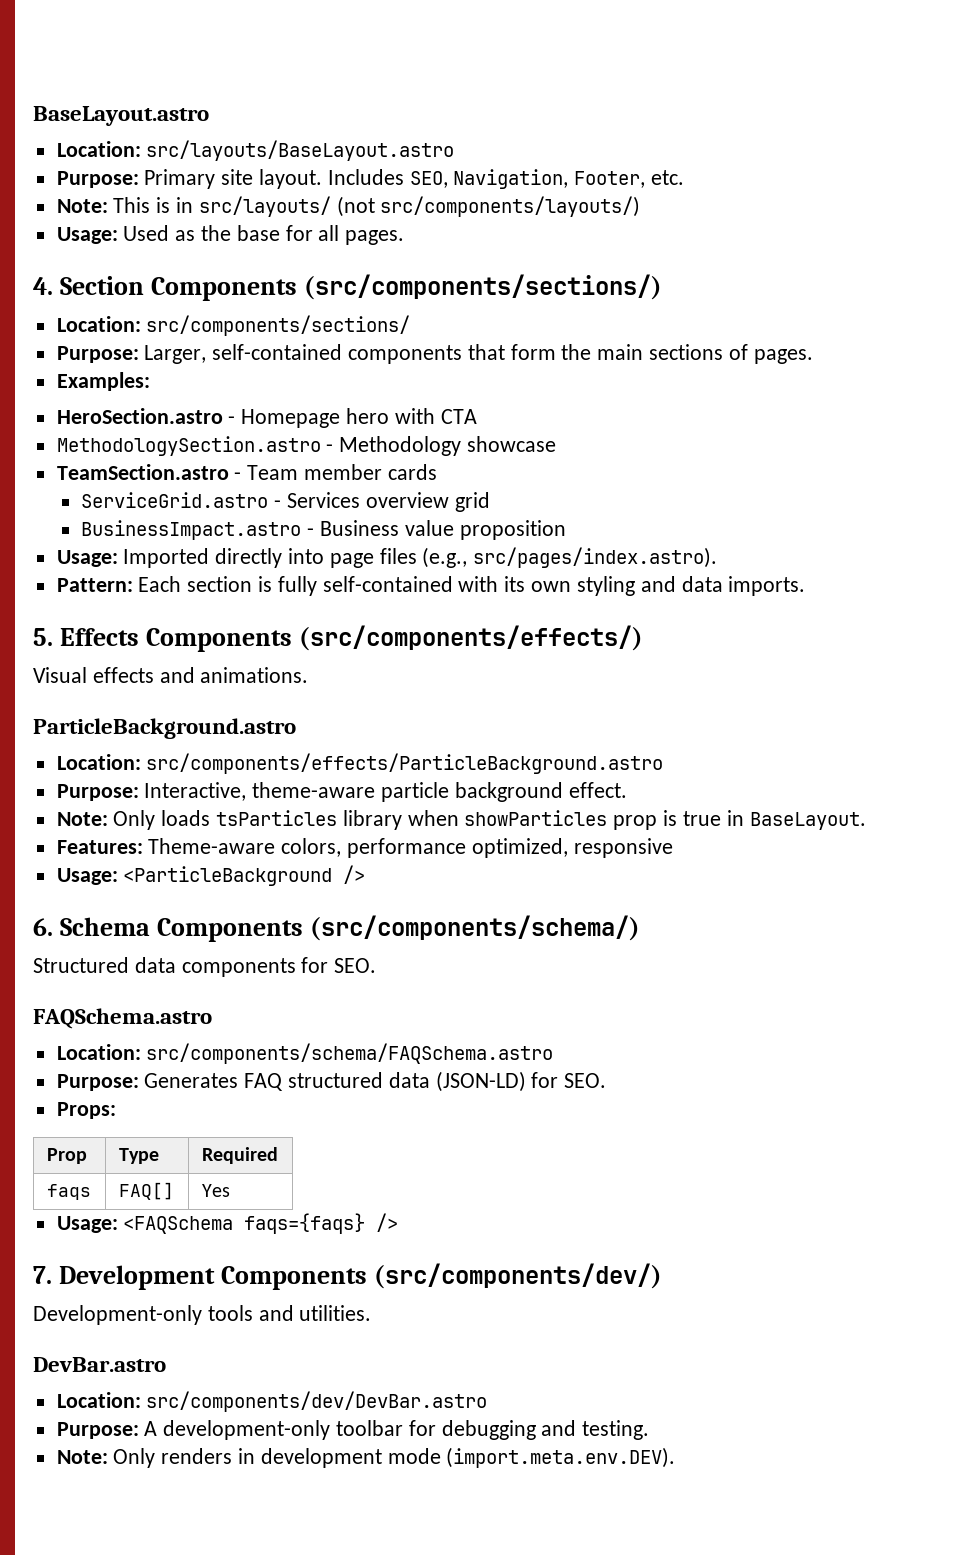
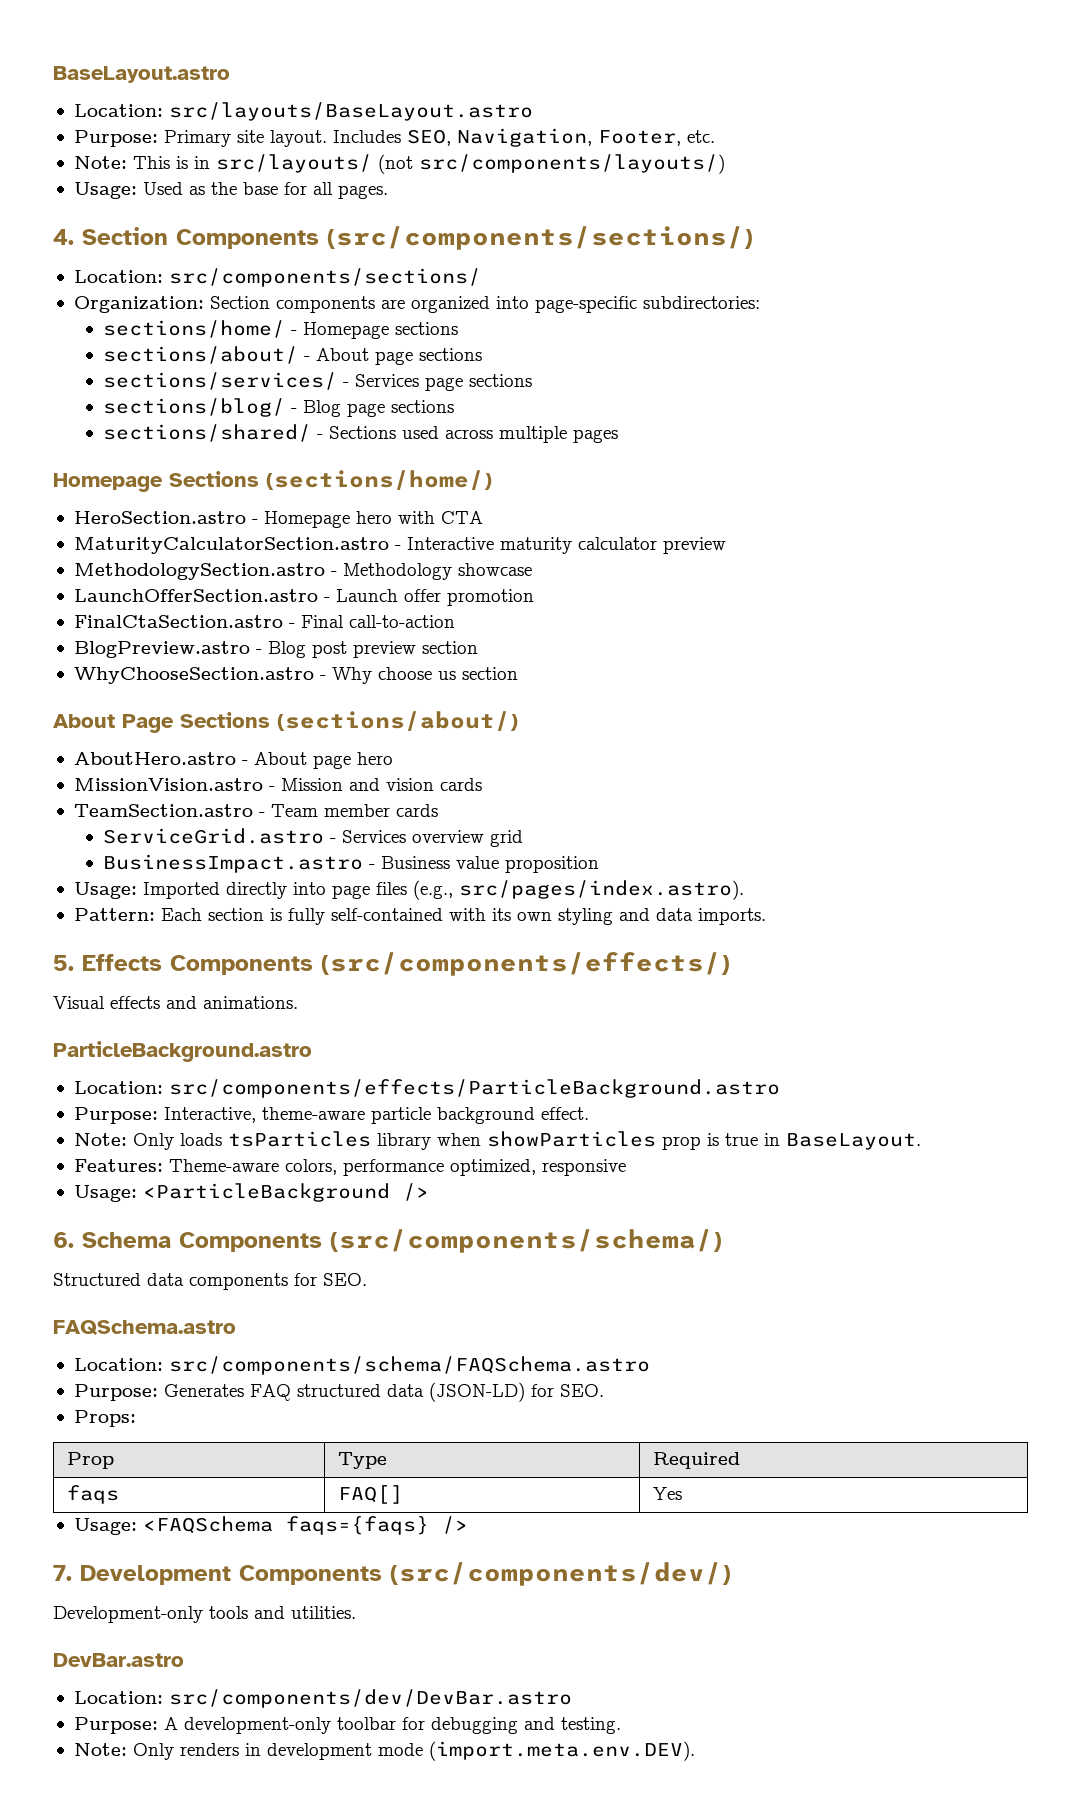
[56,344,813,364] [56,372,150,391] Purpose: Larger, self-contained components that form the main sections of pages. // Examples: -> [73,296,760,313] [103,320,459,339] [103,346,483,365] [103,372,533,391] [103,398,455,417] [103,424,619,443] [53,470,492,492] Organization: Section components are organized into page-specific subdirectories: // sections/home/ - Homepage sections // sections/about/ - About page sections // sections/services/ - Services page sections // sections/blog/ - Blog page sections // sections/shared/ - Sections used across multiple pages // Homepage Sections (sections/home/)
[56,436,557,456] MethodologySection.astro - Methodology showcase -> [73,537,726,554] [73,563,532,580] [73,589,534,606] [73,615,455,628] [73,641,478,658] [73,667,518,684] [53,711,518,733] [73,752,393,769] [73,778,482,791] MaturityCalculatorSection.astro - Interactive maturity calculator preview // MethodologySection.astro - Methodology showcase // LaunchOfferSection.astro - Launch offer promotion // FinalCtaSection.astro - Final call-to-action // BlogPreview.astro - Blog post preview section // WhyChooseSection.astro - Why choose us section // About Page Sections (sections/about/) // AboutHero.astro - About page hero // MissionVision.astro - Mission and vision cards

